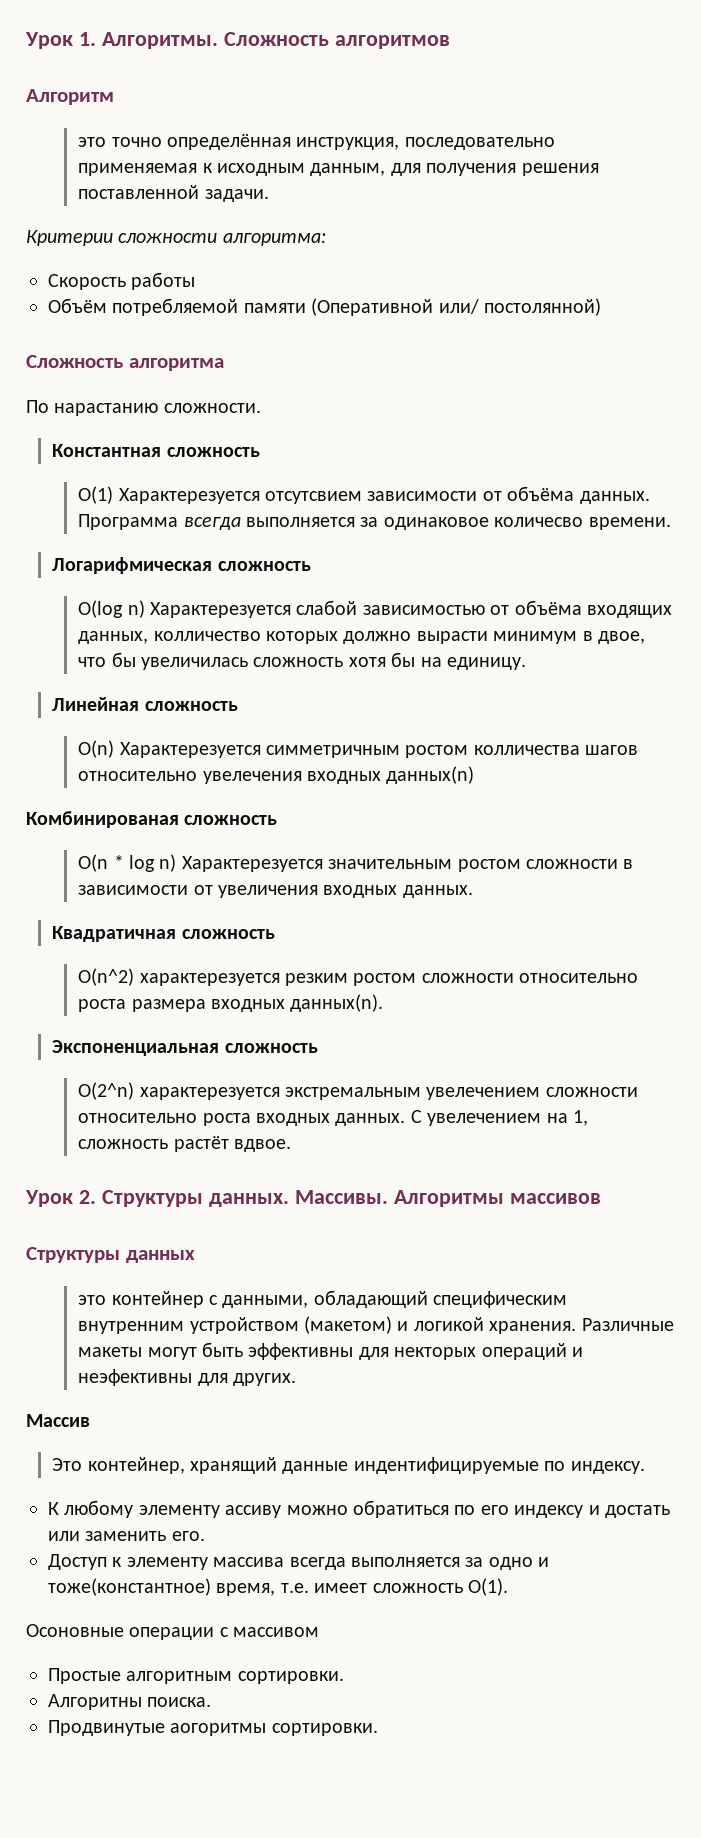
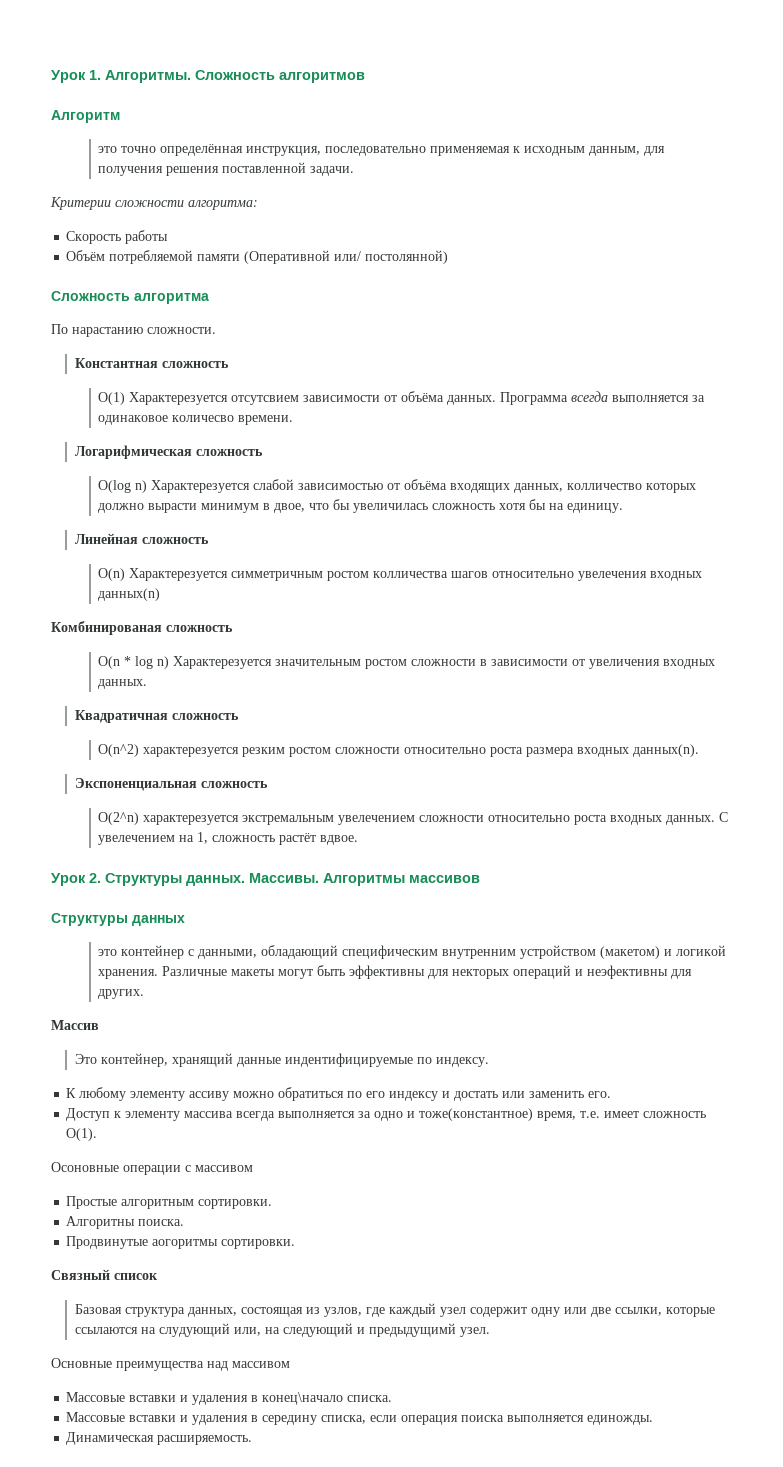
(378, 1729) none -> [51,1269,158,1280] [74,1303,715,1317] [74,1323,490,1337] [51,1358,290,1371] [66,1392,393,1405] [66,1412,654,1425] [66,1432,253,1445] // Связный список // Базовая структура данных, состоящая из узлов, где каждый узел содержит одну или две ссылки, которые ссылаются на слудующий или, на следующий и предыдущимй узел. // Основные преимущества над массивом // Массовые вставки и удаления в конец\начало списка. // Массовые вставки и удаления в середину списка, если операция поиска выполняется единожды. // Динамическая расширяемость.

